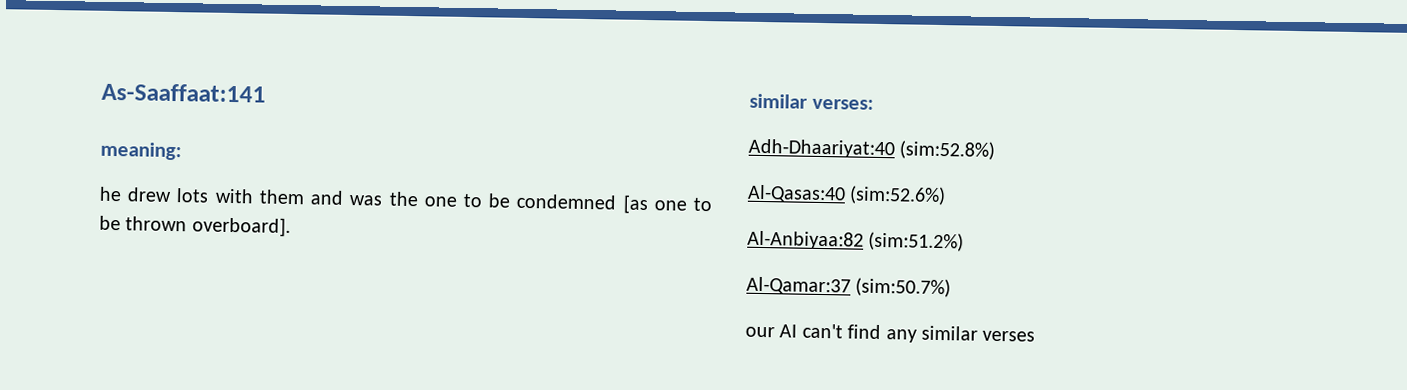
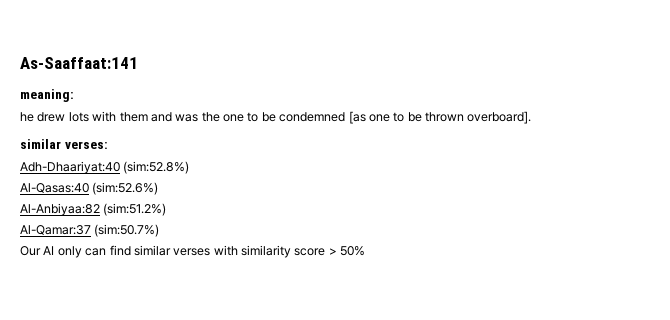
[745,323,1036,343] our AI can't find any similar verses -> [20,245,366,258] Our AI only can find similar verses with similarity score > 50%

